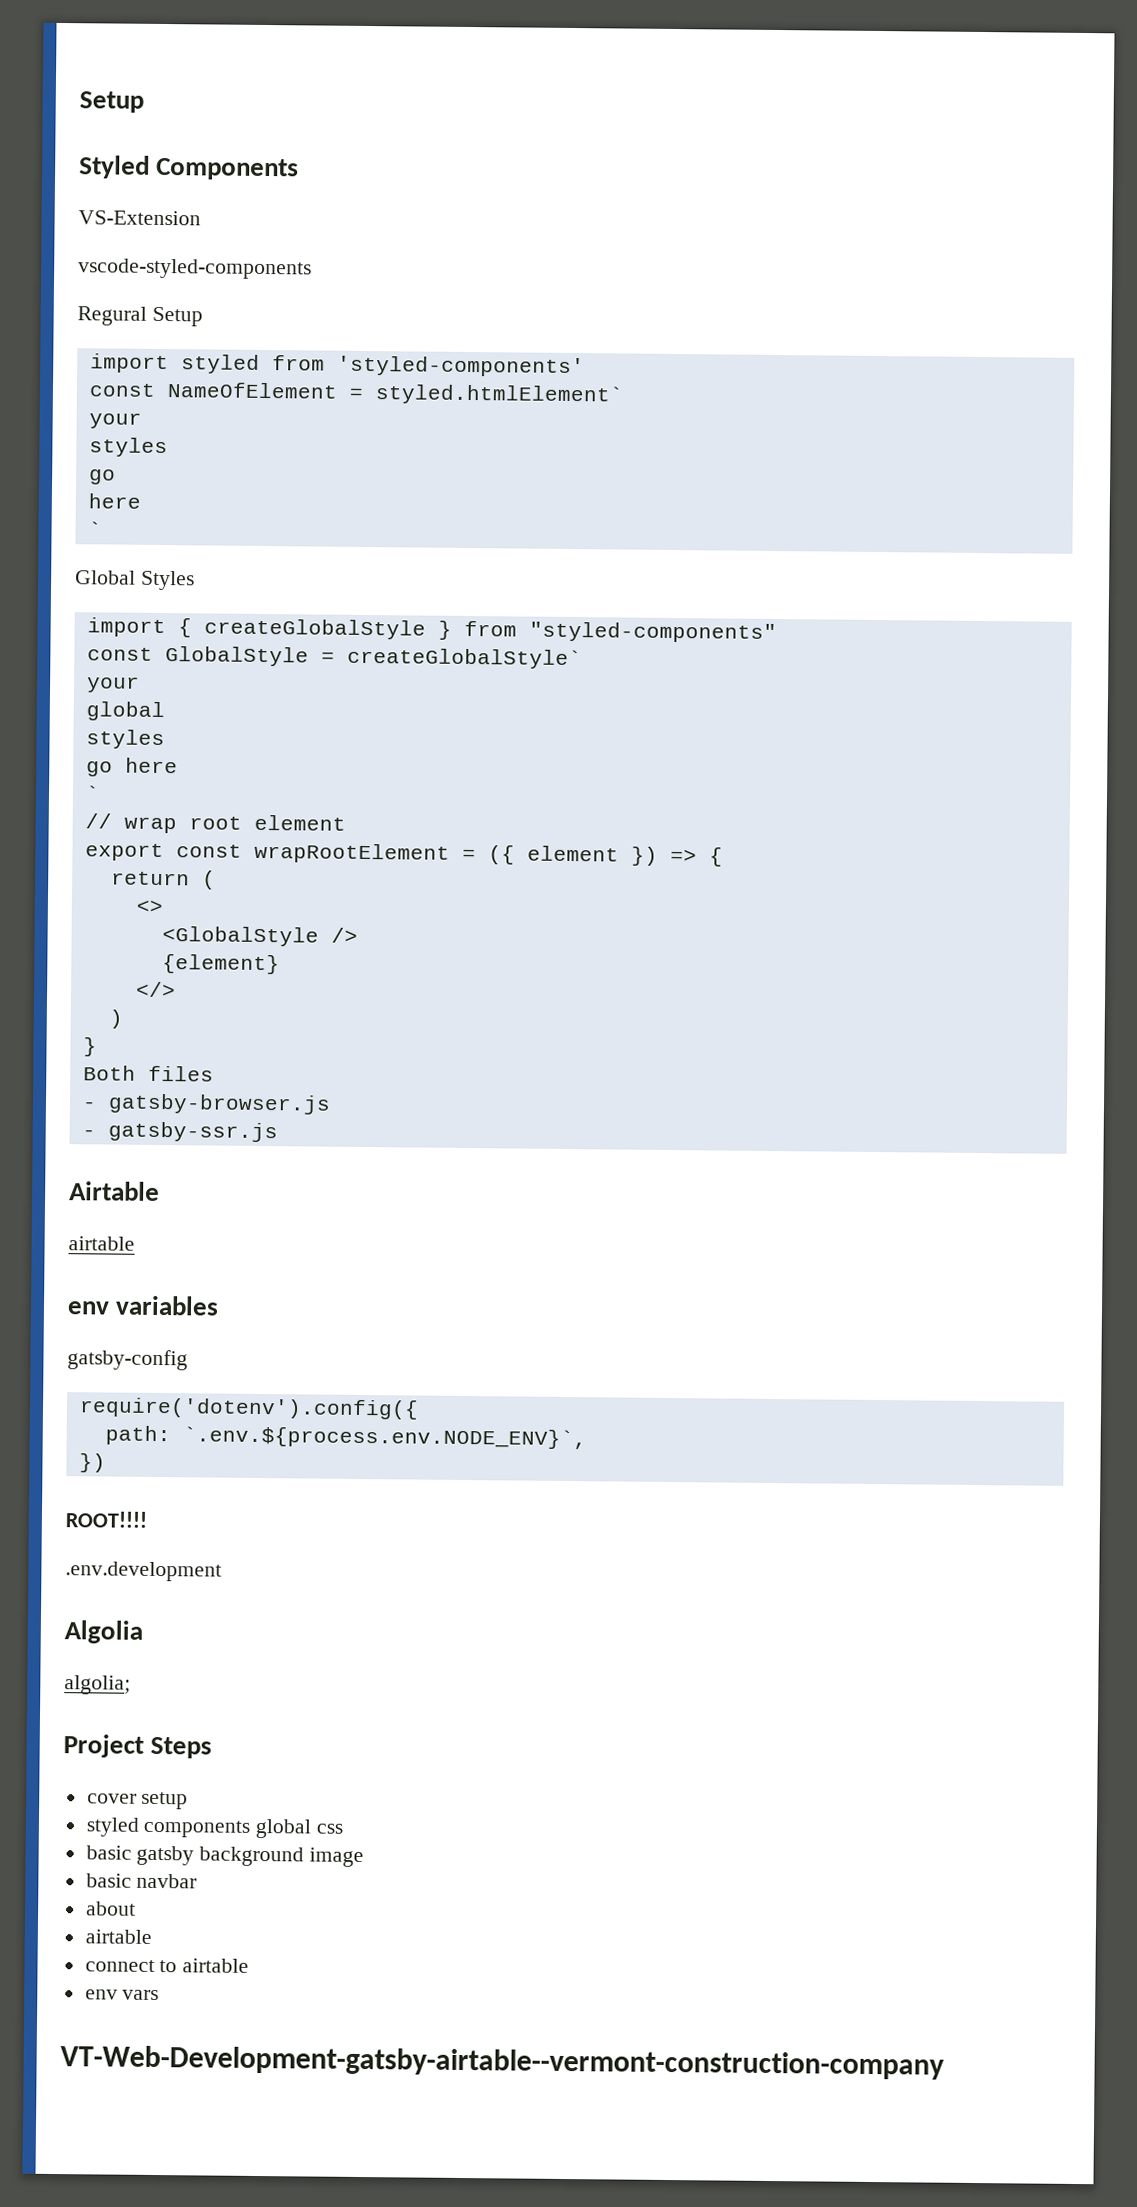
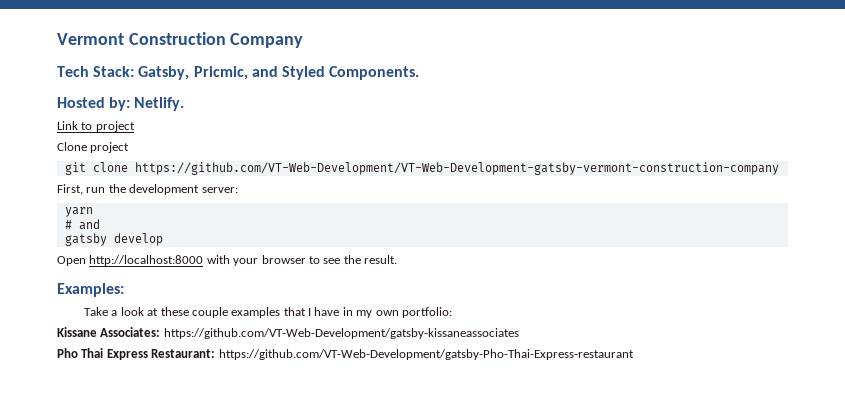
[79,91,144,113] [79,155,300,181] [78,210,201,226] [78,258,312,280] [77,306,203,327] [89,353,585,378] [88,382,624,406] [88,412,142,429] [88,437,168,458] [88,469,116,485] [87,493,141,509] [87,521,102,537] [75,570,195,591] [86,617,777,644] [86,646,582,670] [85,676,140,693] [85,701,165,722] [85,729,165,750] [85,757,178,777] [84,785,100,801] [84,813,346,834] [84,842,723,867] [110,870,216,890] [135,899,163,914] [161,926,358,947] [161,954,280,975] [135,981,176,998] [108,1009,123,1029] [82,1037,97,1057] [82,1065,214,1082] [81,1093,331,1115] [81,1121,278,1143] [69,1181,160,1202] [68,1236,135,1251] [67,1295,220,1316] [67,1349,188,1371] [78,1397,419,1420] [104,1425,587,1450] [78,1453,106,1473] [65,1511,147,1528] [65,1561,222,1582] [64,1620,143,1644] [64,1675,131,1695] [63,1734,213,1759] [86,1791,189,1810] [85,1817,344,1839] [85,1845,365,1868] [85,1873,198,1889] [85,1901,136,1916] [84,1929,152,1944] [84,1958,250,1973] [84,1989,160,2001] [60,2045,945,2080] Setup // Styled Components // VS-Extension // vscode-styled-components // Regural Setup // import styled from 'styled-components' // const NameOfElement = styled.htmlElement` // your // styles // go // here // ` // Global Styles // import { createGlobalStyle } from "styled-components" // const GlobalStyle = createGlobalStyle` // your // global // styles // go here // ` // // wrap root element // export const wrapRootElement = ({ element }) => { // return ( // <> // <GlobalStyle /> // {element} // </> // ) // } // Both files // - gatsby-browser.js // - gatsby-ssr.js // Airtable // airtable // env variables // gatsby-config // require('dotenv').config({ // path: `.env.${process.env.NODE_ENV}`, // }) // ROOT!!!! // .env.development // Algolia // algolia; // Project Steps // cover setup // styled components global css // basic gatsby background image // basic navbar // about // airtable // connect to airtable // env vars // VT-Web-Development-gatsby-airtable--vermont-construction-company -> [57,32,304,48] [57,66,420,80] [57,97,185,111] [57,121,135,132] [57,142,130,153] [64,162,779,175] [57,184,238,195] [64,207,93,217] [64,219,100,230] [64,233,163,246] [57,255,397,266] [57,283,124,297] [84,307,452,318] [57,327,519,339] [57,348,634,360] Vermont Construction Company // Tech Stack: Gatsby, Pricmic, and Styled Components. // Hosted by: Netlify. // Link to project // Clone project // git clone https://github.com/VT-Web-Development/VT-Web-Development-gatsby-vermont-construction-company // First, run the development server: // yarn // # and // gatsby develop // Open http://localhost:8000 with your browser to see the result. // Examples: // Take a look at these couple examples that I have in my own portfolio: // Kissane Associates: https://github.com/VT-Web-Development/gatsby-kissaneassociates // Pho Thai Express Restaurant: https://github.com/VT-Web-Development/gatsby-Pho-Thai-Express-restaurant

